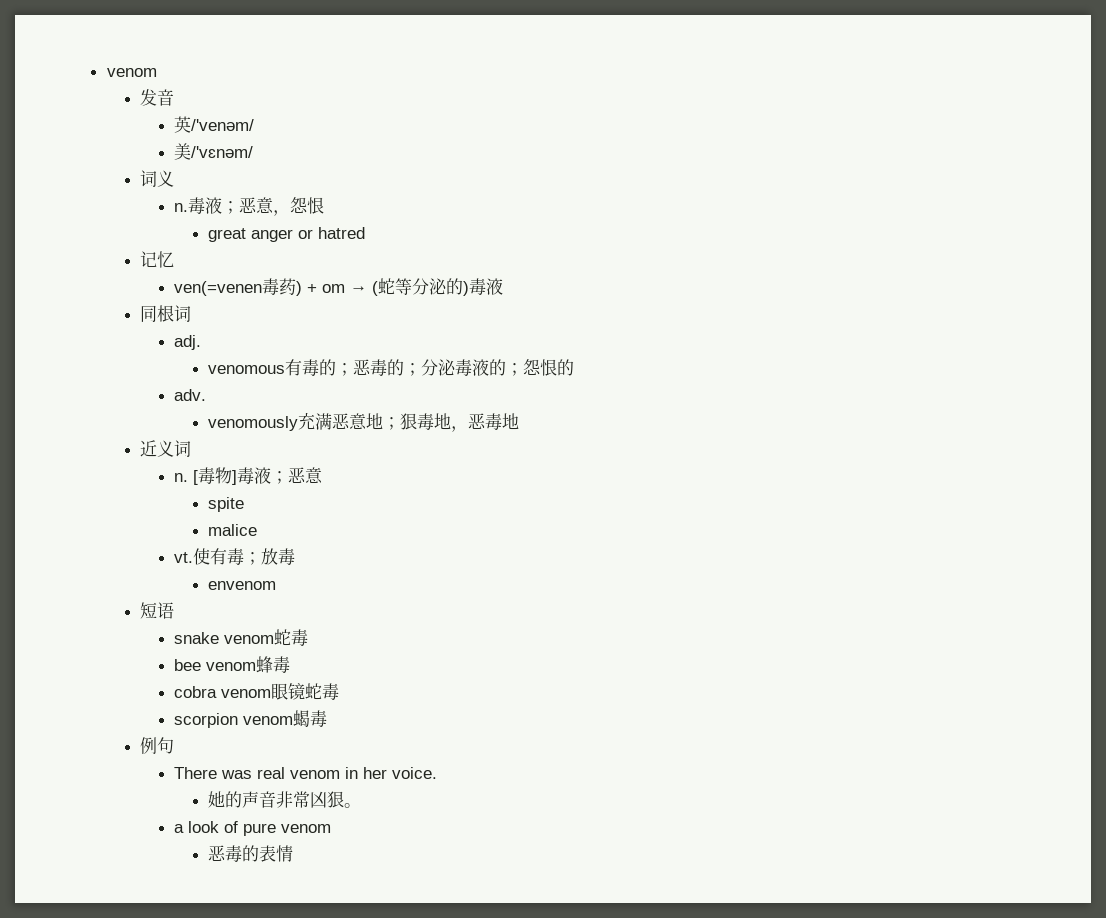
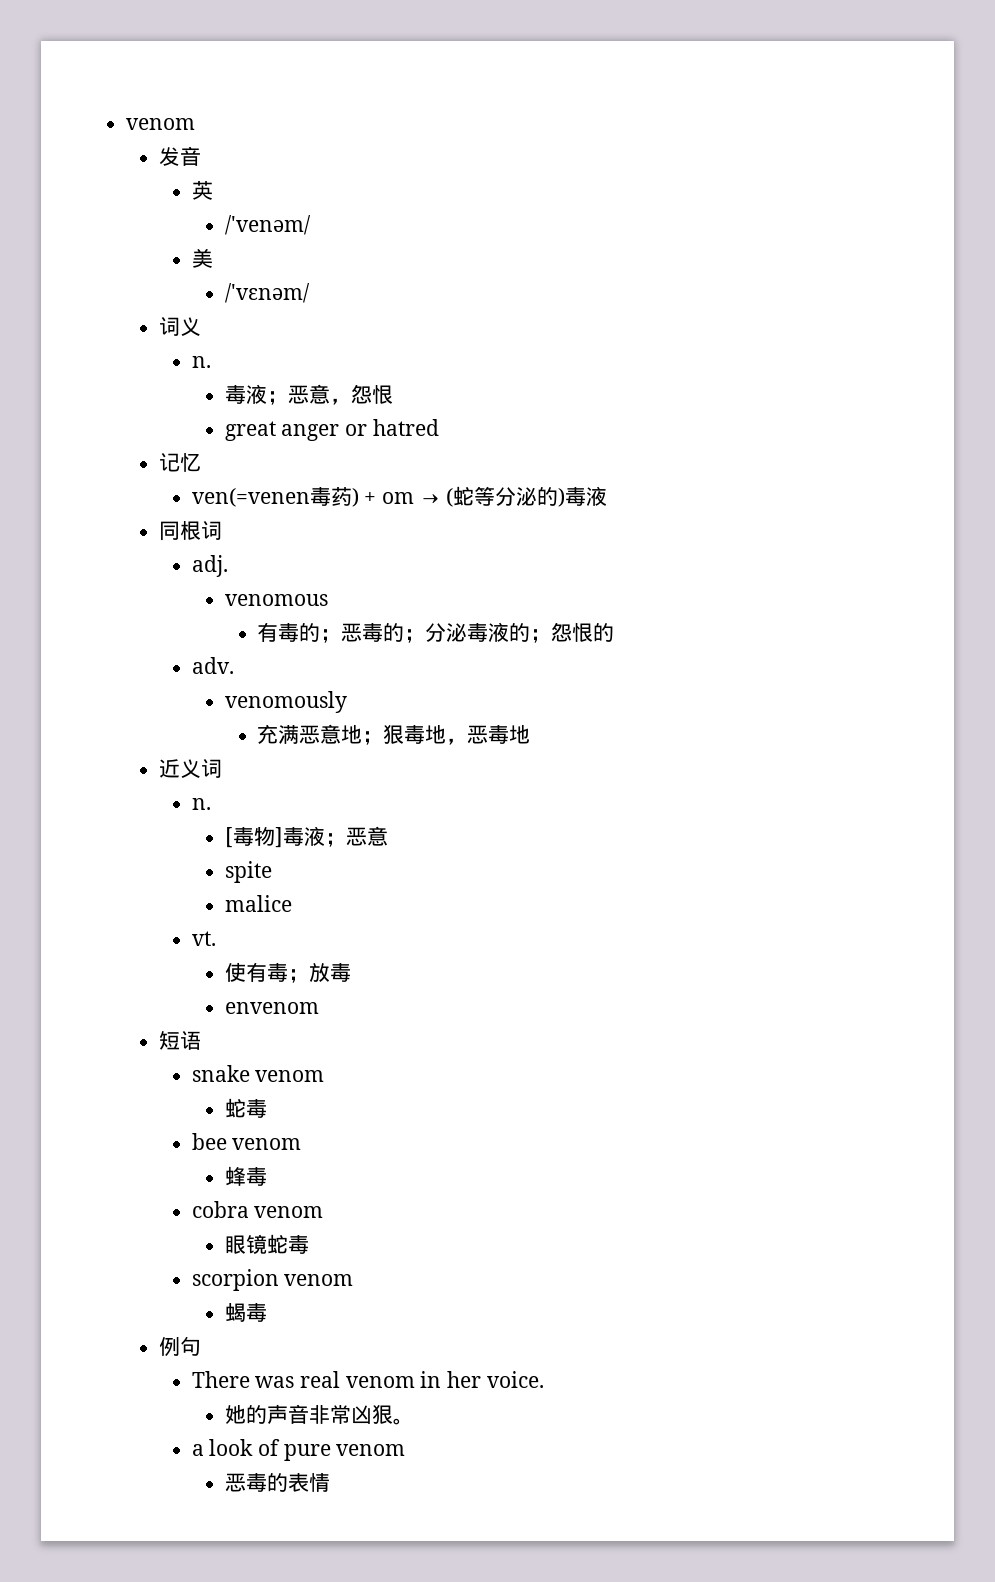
(192, 124) none -> (213, 190) //
(192, 151) none -> (213, 258) //
(189, 207) none -> (211, 362) //
(285, 369) none -> (328, 600) //
(298, 423) none -> (347, 702) //
(189, 477) none -> (211, 804) //
(194, 557) none -> (216, 938) //
(275, 639) none -> (325, 1076) //
(257, 666) none -> (302, 1144) //
(272, 693) none -> (324, 1212) //
(294, 720) none -> (354, 1280) //

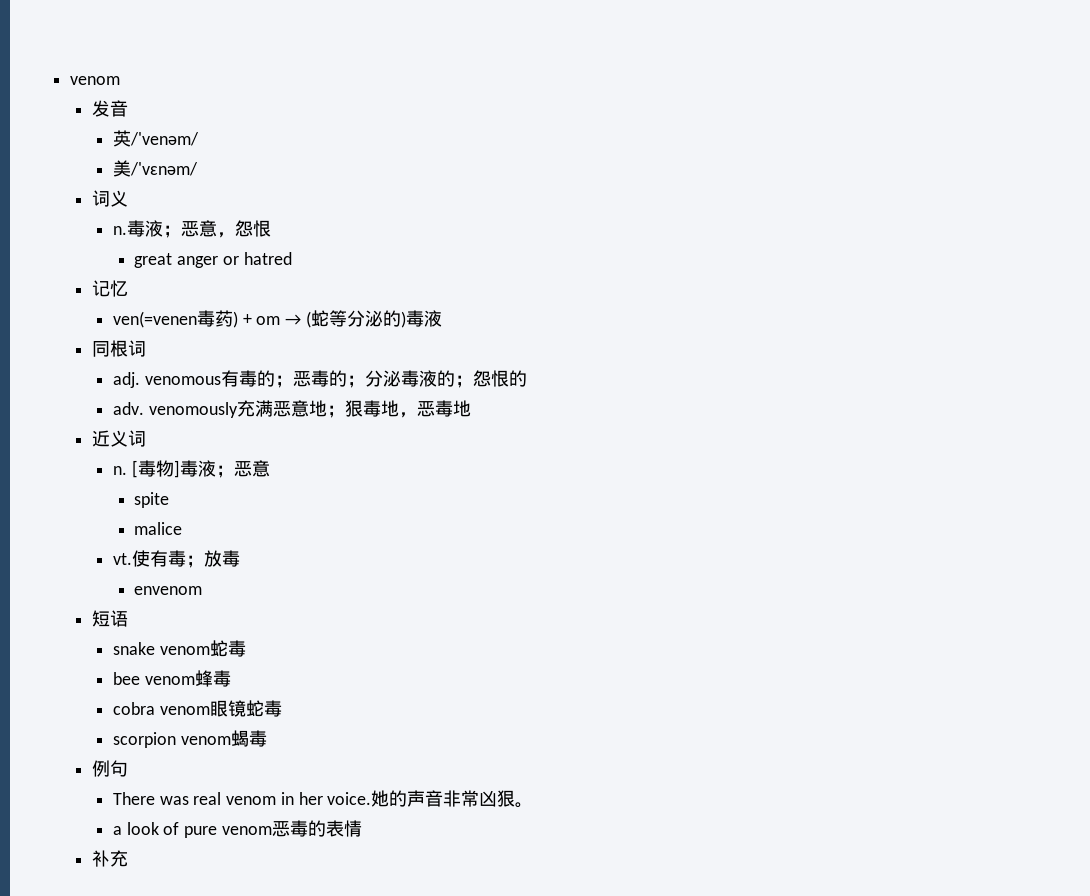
(213, 190) // -> (131, 138) none
(213, 258) // -> (131, 168) none
(211, 362) // -> (127, 230) none
(228, 566) // -> (140, 380) none
(328, 600) // -> (221, 380) none
(234, 665) // -> (144, 408) none
(347, 702) // -> (238, 410) none
(211, 804) // -> (127, 470) none
(216, 938) // -> (132, 559) none
(325, 1076) // -> (210, 650) none
(302, 1144) // -> (195, 680) none
(324, 1212) // -> (210, 710) none
(354, 1280) // -> (231, 740) none
(544, 1379) // -> (372, 798) none
(406, 1450) // -> (272, 830) none
(330, 1482) none -> [91,850,128,867] // 补充

